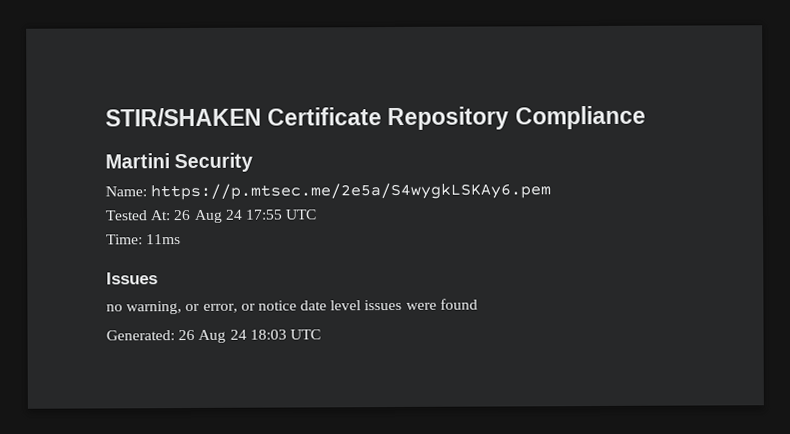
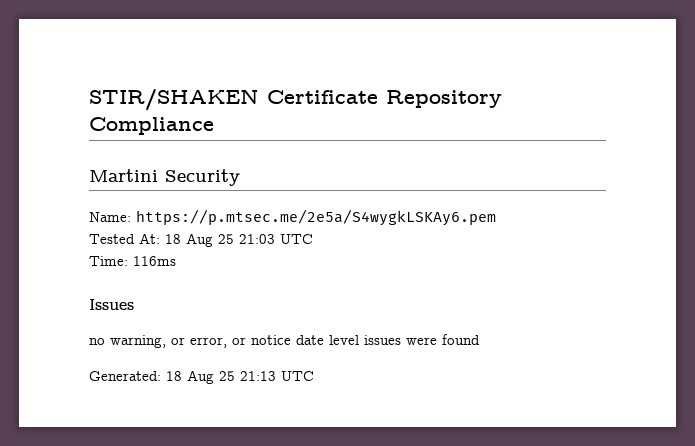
[173,209,283,223] 26 Aug 24 17:55 -> [165,233,275,247] 18 Aug 25 21:03
[146,234,182,245] 11ms -> [133,256,176,266] 116ms
[178,329,287,343] 26 Aug 24 18:03 -> [166,370,276,384] 18 Aug 25 21:13

